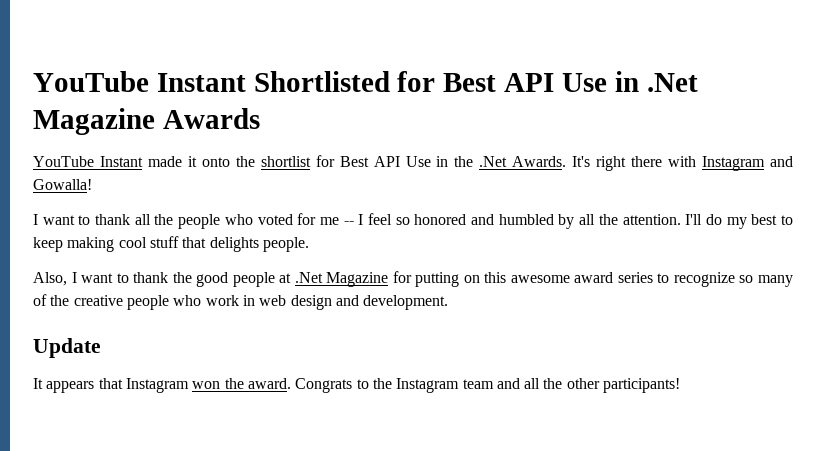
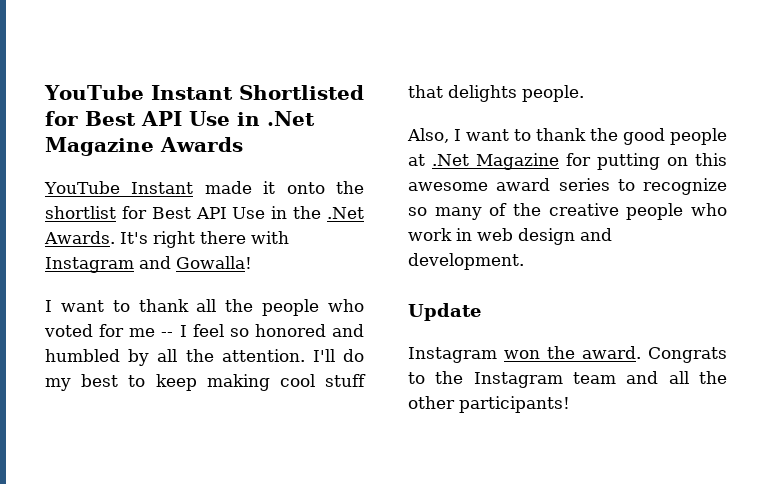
[33,378,123,393] It appears that -> (481, 312) none

